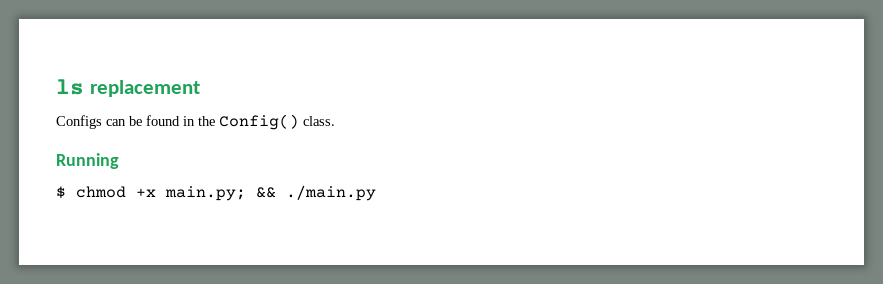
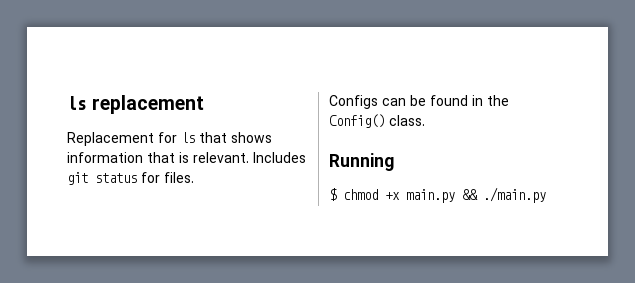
(200, 88) none -> [67,132,272,146] [67,152,306,163] [67,172,194,185] // Replacement for ls that shows information that is relevant. Includes git status for files.
[165,186,246,201] main.py; -> [406,189,455,203] main.py

